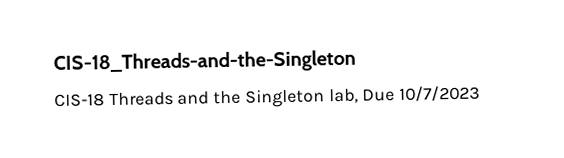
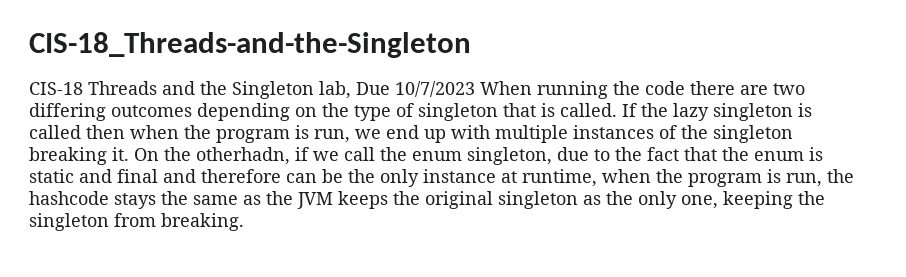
(481, 93) none -> [480,81,805,99] [29,103,812,121] [29,125,793,143] [29,147,823,165] [29,169,854,187] [29,191,825,209] [29,213,244,231] When running the code there are two differing outcomes depending on the type of singleton that is called. If the lazy singleton is called then when the program is run, we end up with multiple instances of the singleton breaking it. On the otherhadn, if we call the enum singleton, due to the fact that the enum is static and final and therefore can be the only instance at runtime, when the program is run, the hashcode stays the same as the JVM keeps the original singleton as the only one, keeping the singleton from breaking.

